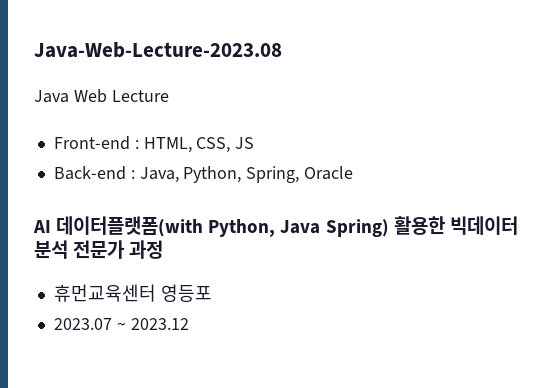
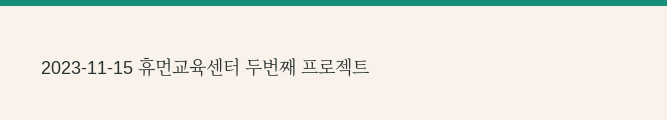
[34,42,282,58] [34,89,169,103] [53,136,255,153] [53,166,354,183] [33,216,518,237] [34,240,164,259] [53,284,212,302] [53,318,189,330] Java-Web-Lecture-2023.08 // Java Web Lecture // Front-end : HTML, CSS, JS // Back-end : Java, Python, Spring, Oracle // AI 데이터플랫폼(with Python, Java Spring) 활용한 빅데이터 분석 전문가 과정 // 휴먼교육센터 영등포 // 2023.07 ~ 2023.12 -> [41,57,369,77] 2023-11-15 휴먼교육센터 두번째 프로젝트

